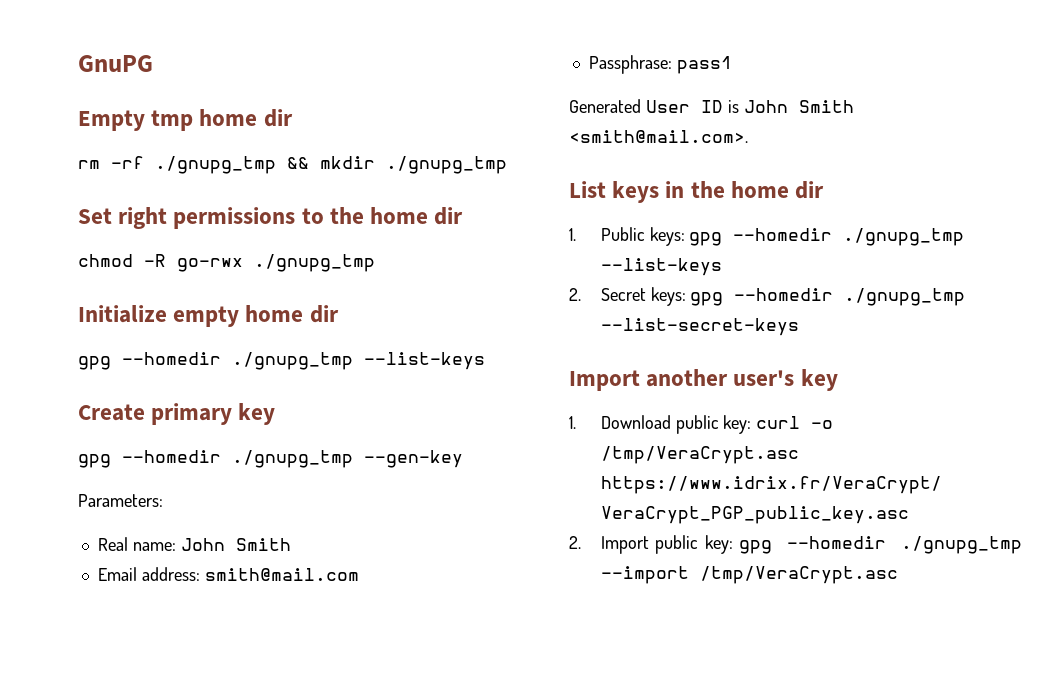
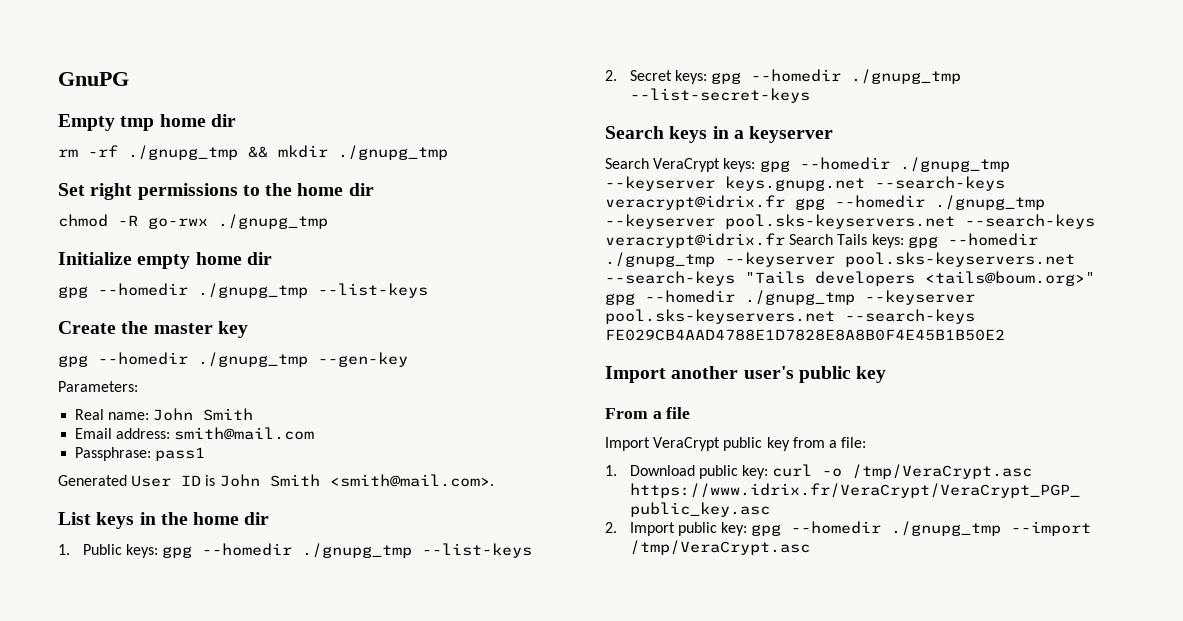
[151,403,233,425] primary -> [121,321,213,334] the master
(799, 327) none -> [605,126,834,143] [605,157,1010,172] [605,176,1005,191] [605,195,1045,210] [605,214,1095,229] [605,233,1038,248] [605,252,1075,267] [605,271,1095,286] [605,290,975,305] [605,309,975,324] [605,329,1005,341] // Search keys in a keyserver // Search VeraCrypt keys: gpg --homedir ./gnupg_tmp --keyserver keys.gnupg.net --search-keys veracrypt@idrix.fr gpg --homedir ./gnupg_tmp --keyserver pool.sks-keyservers.net --search-keys veracrypt@idrix.fr Search Tails keys: gpg --homedir ./gnupg_tmp --keyserver pool.sks-keyservers.net --search-keys "Tails developers <tails@boum.org>" gpg --homedir ./gnupg_tmp --keyserver pool.sks-keyservers.net --search-keys FE029CB4AAD4788E1D7828E8A8B0F4E45B1B50E2
[800,369,838,391] key -> [798,366,887,383] [605,407,691,419] [605,437,867,451] public key // From a file // Import VeraCrypt public key from a file:

